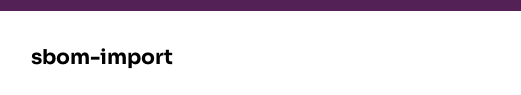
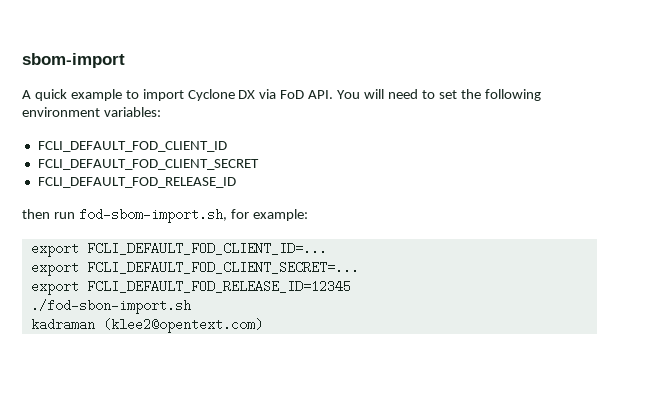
(173, 58) none -> [22,89,541,101] [22,107,161,117] [37,141,227,152] [37,159,259,170] [37,177,236,188] [22,208,308,223] [30,242,327,257] [30,261,359,276] [30,280,351,295] [30,299,191,314] [30,318,263,333] // A quick example to import Cyclone DX via FoD API. You will need to set the following environment variables: // FCLI_DEFAULT_FOD_CLIENT_ID // FCLI_DEFAULT_FOD_CLIENT_SECRET // FCLI_DEFAULT_FOD_RELEASE_ID // then run fod-sbom-import.sh, for example: // export FCLI_DEFAULT_FOD_CLIENT_ID=... // export FCLI_DEFAULT_FOD_CLIENT_SECRET=... // export FCLI_DEFAULT_FOD_RELEASE_ID=12345 // ./fod-sbon-import.sh // kadraman (klee2@opentext.com)

